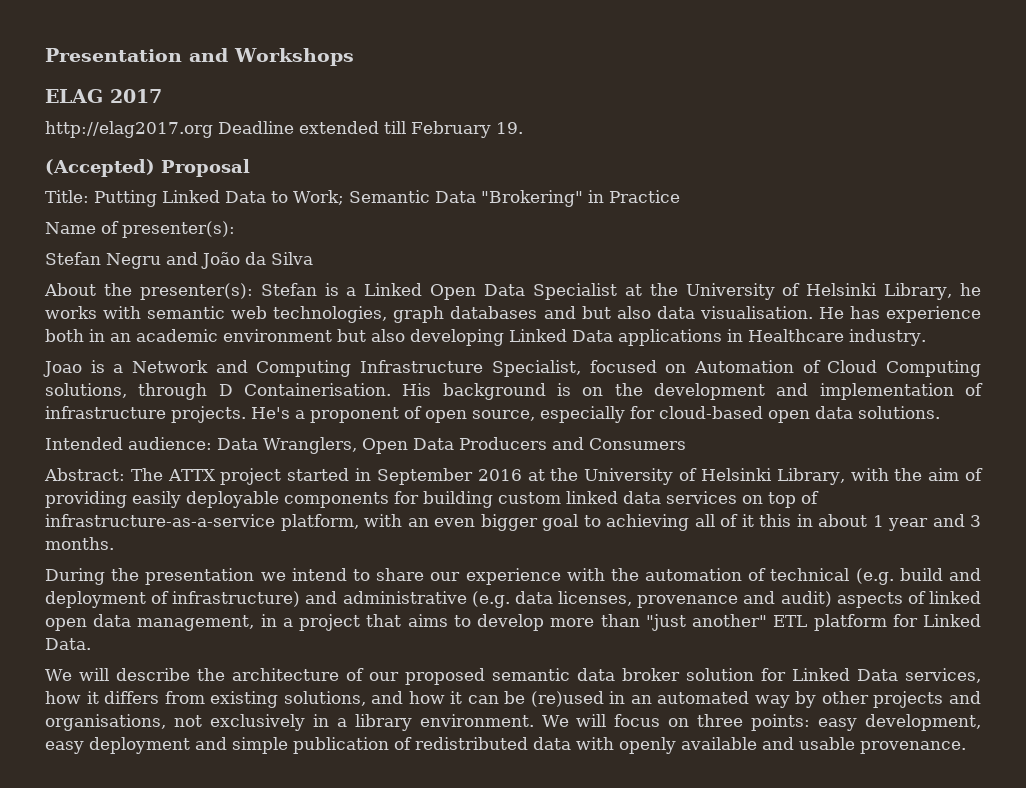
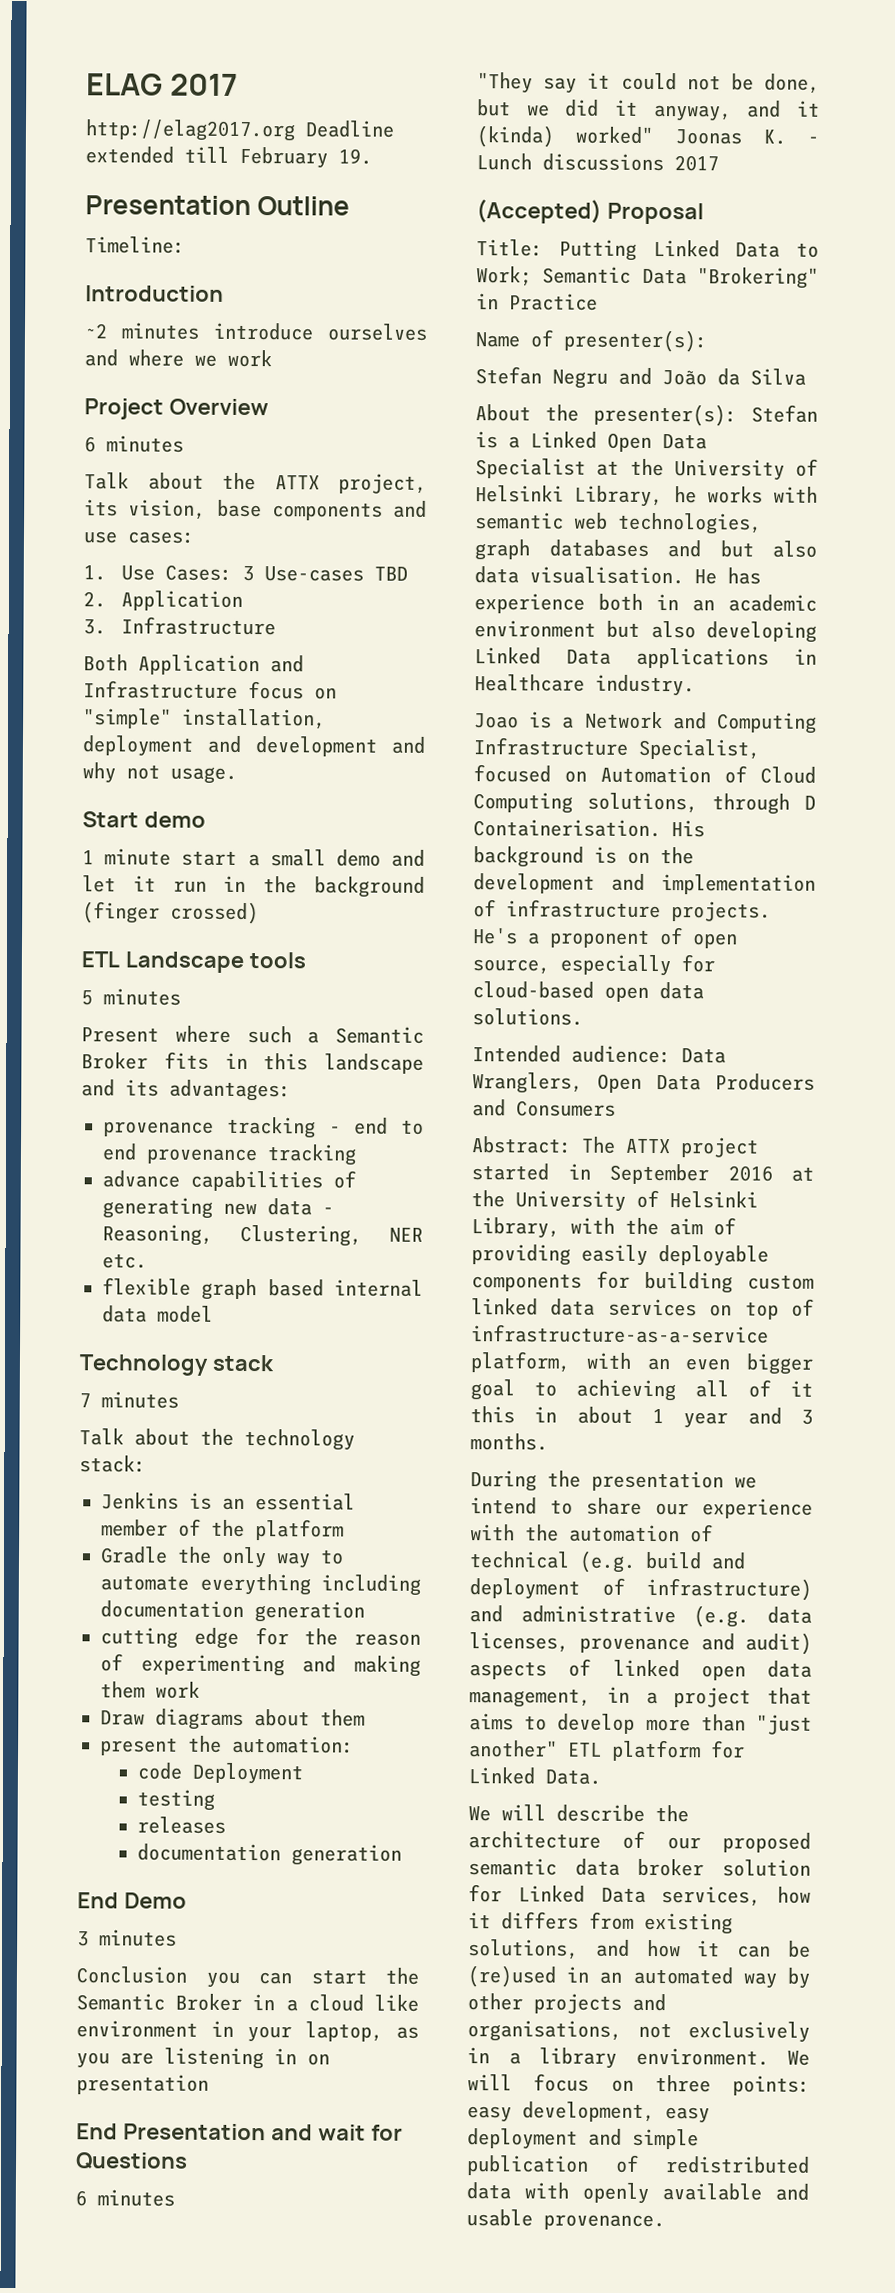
[45,48,354,66] Presentation and Workshops // -> (86, 84) none
(523, 128) none -> [85,195,351,216] [85,236,185,254] [85,285,224,302] [84,322,428,341] [84,349,272,368] [84,398,269,420] [84,435,184,453] [84,472,427,494] [84,499,427,521] [83,531,195,544] [83,564,409,582] [83,590,244,611] [83,616,277,636] [83,654,304,676] [83,680,337,700] [83,708,326,730] [82,735,426,757] [82,762,237,784] [82,811,206,828] [82,848,425,867] [82,875,425,898] [82,901,259,925] [81,951,306,974] [81,988,181,1006] [81,1025,424,1044] [81,1051,424,1074] [81,1079,291,1102] [103,1116,424,1139] [102,1143,357,1166] [102,1170,356,1192] [102,1197,334,1219] [102,1224,423,1247] [102,1253,147,1269] [102,1277,423,1301] [102,1305,213,1323] [79,1354,274,1376] [79,1391,179,1409] [79,1428,355,1451] [79,1455,146,1473] [101,1492,355,1511] [101,1518,344,1541] [100,1546,344,1569] [100,1573,421,1596] [100,1600,365,1623] [100,1627,421,1649] [100,1653,422,1677] [100,1681,200,1699] [100,1708,365,1731] [100,1735,354,1756] [137,1762,304,1785] [137,1789,216,1811] [137,1816,227,1834] [137,1843,403,1866] [77,1892,187,1909] [77,1929,177,1947] [76,1966,419,1988] [76,1993,419,2012] [76,2020,419,2043] [76,2047,330,2070] [76,2074,209,2095] [76,2123,403,2141] [75,2152,188,2170] [75,2189,175,2207] [477,72,820,94] [477,99,820,122] [476,125,819,148] [476,153,719,172] // Presentation Outline // Timeline: // Introduction // ~2 minutes introduce ourselves and where we work // Project Overview // 6 minutes // Talk about the ATTX project, its vision, base components and use cases: // 1. Use Cases: 3 Use-cases TBD // 2. Application // 3. Infrastructure // Both Application and Infrastructure focus on "simple" installation, deployment and development and why not usage. // Start demo // 1 minute start a small demo and let it run in the background (finger crossed) // ETL Landscape tools // 5 minutes // Present where such a Semantic Broker fits in this landscape and its advantages: // provenance tracking - end to end provenance tracking // advance capabilities of generating new data - Reasoning, Clustering, NER etc. // flexible graph based internal data model // Technology stack // 7 minutes // Talk about the technology stack: // Jenkins is an essential member of the platform // Gradle the only way to automate everything including documentation generation // cutting edge for the reason of experimenting and making them work // Draw diagrams about them // present the automation: // code Deployment // testing // releases // documentation generation // End Demo // 3 minutes // Conclusion you can start the Semantic Broker in a cloud like environment in your laptop, as you are listening in on presentation // End Presentation and wait for Questions // 6 minutes // "They say it could not be done, but we did it anyway, and it (kinda) worked" Joonas K. - Lunch discussions 2017

